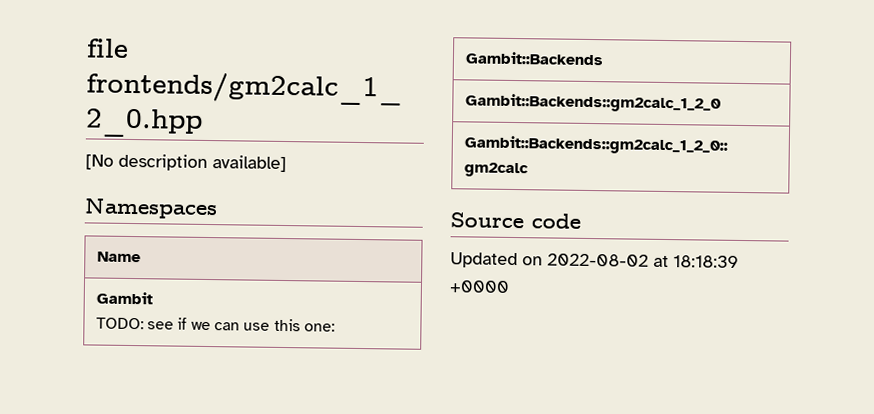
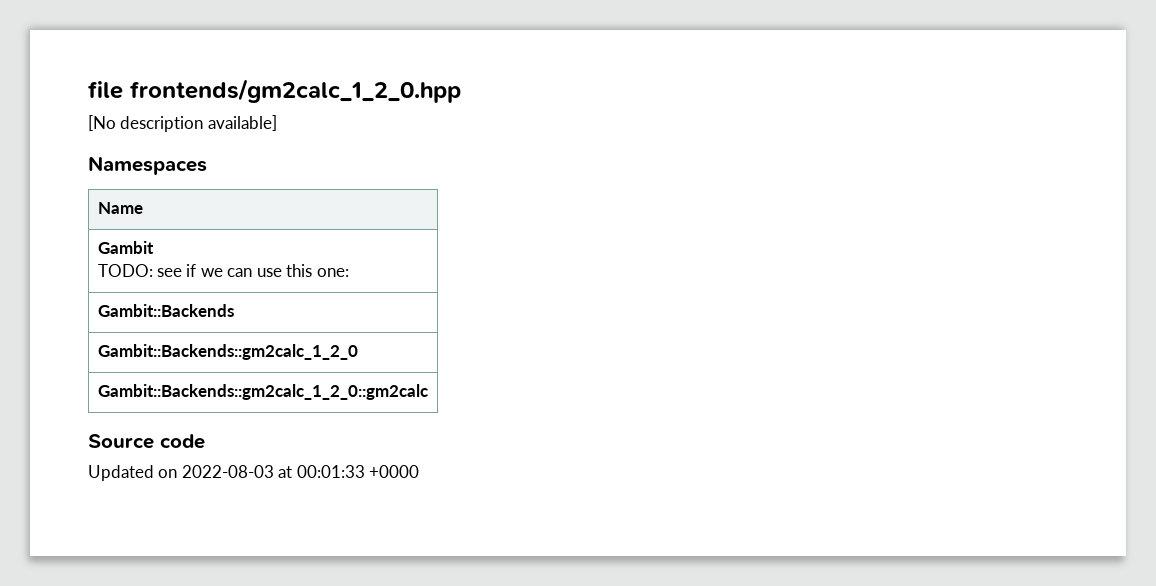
[547,253,739,268] 2022-08-02 at 18:18:39 -> [181,465,365,478] 2022-08-03 at 00:01:33

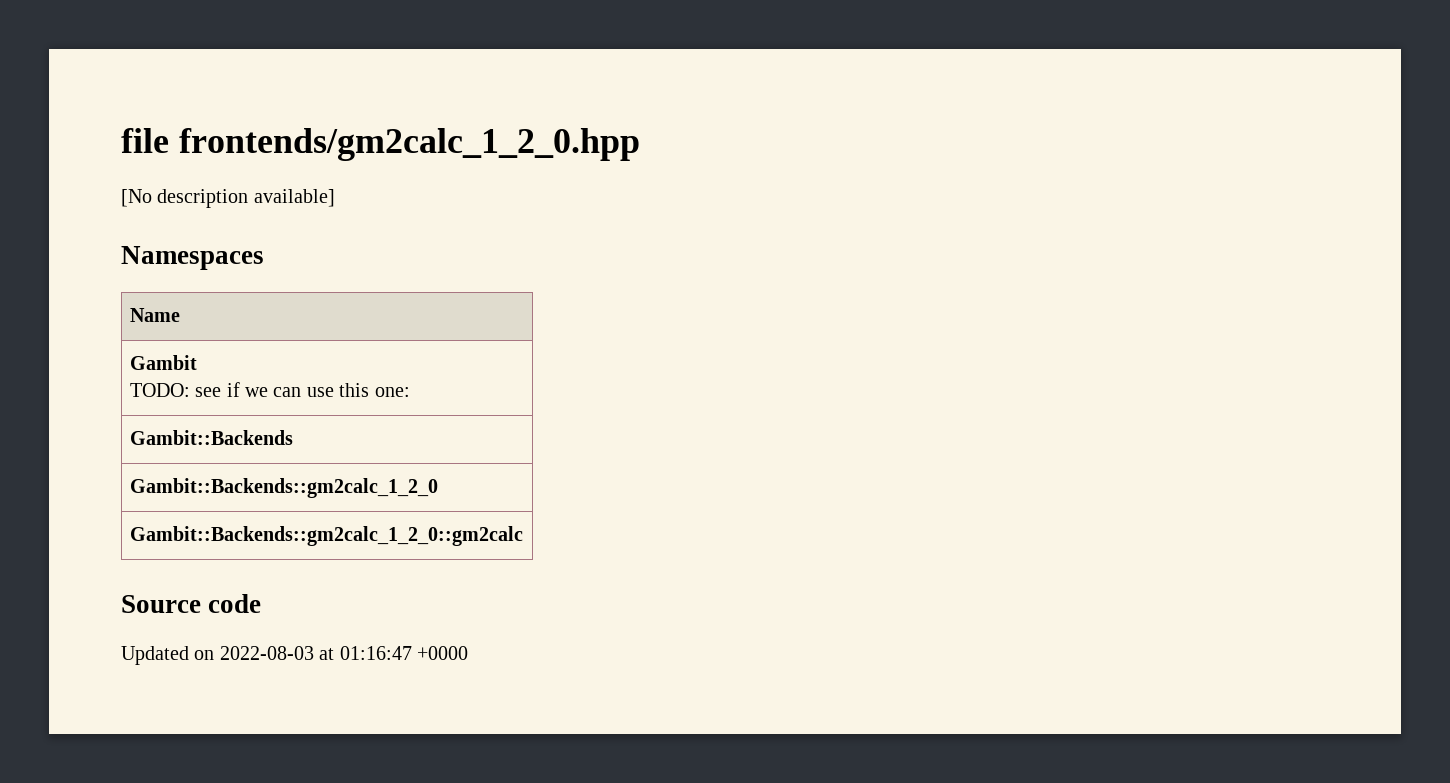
[296,465,365,478] 00:01:33 -> [339,646,412,660] 01:16:47

